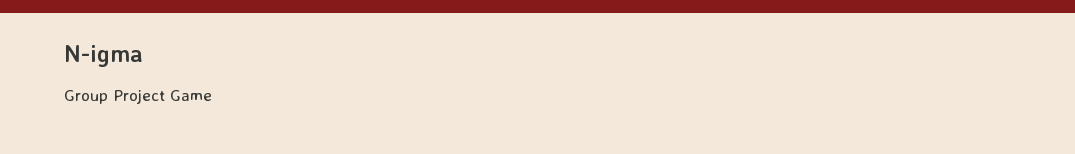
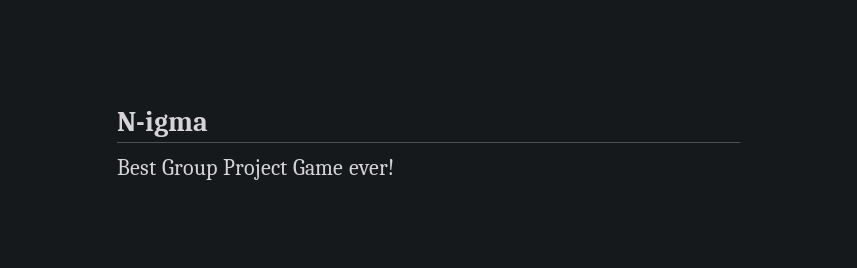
(143, 56) none -> [117,159,157,175] Best
(212, 95) none -> [348,159,394,175] ever!

